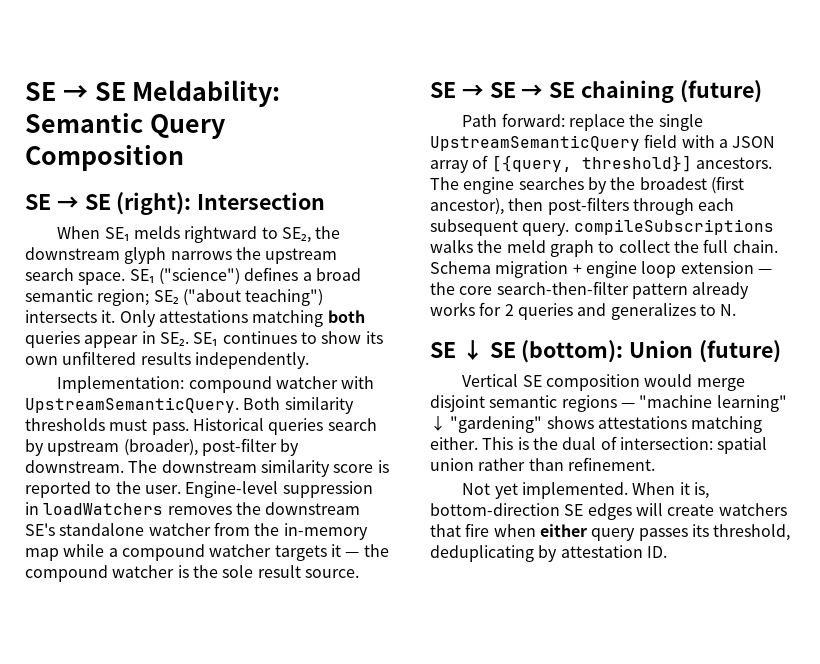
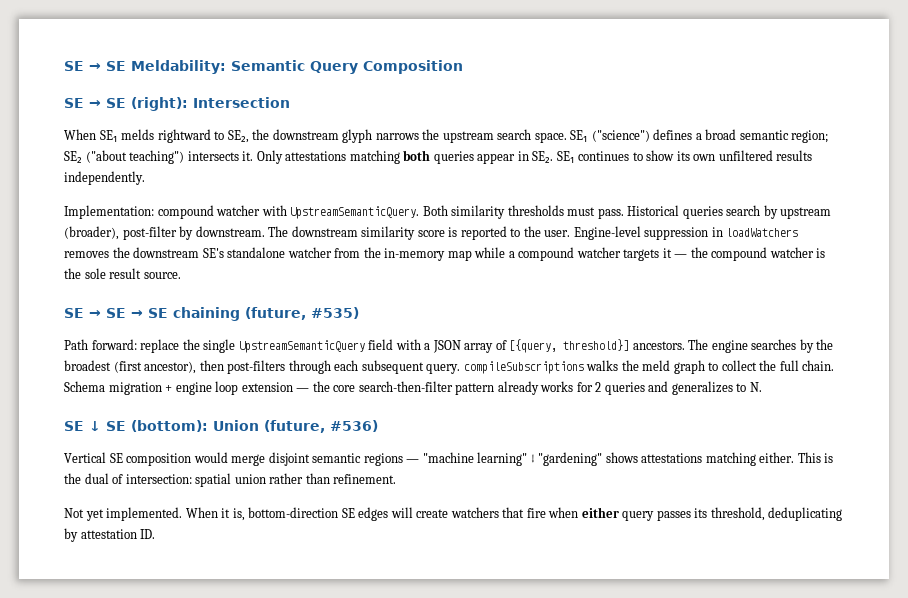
[679,80,762,103] (future) -> [245,307,359,320] (future, #535)
[699,340,782,363] (future) -> [264,420,378,433] (future, #536)

